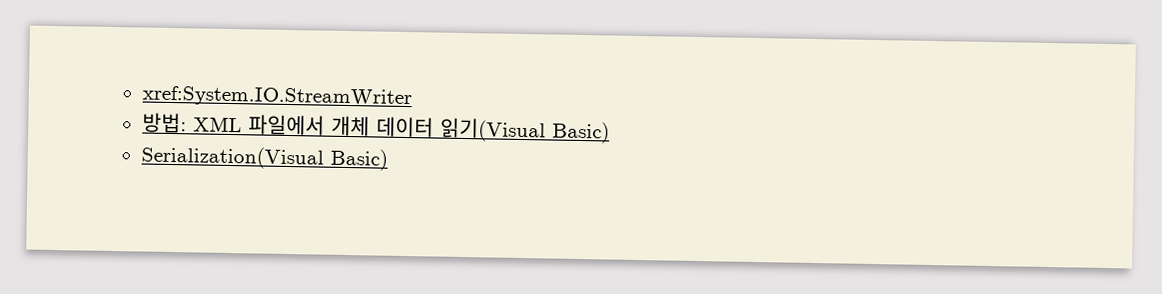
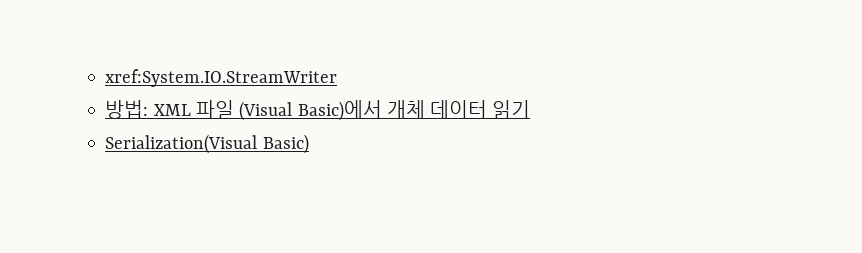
[247,114,610,144] 파일에서 개체 데이터 읽기(Visual Basic) -> [195,100,531,121] 파일 (Visual Basic)에서 개체 데이터 읽기

